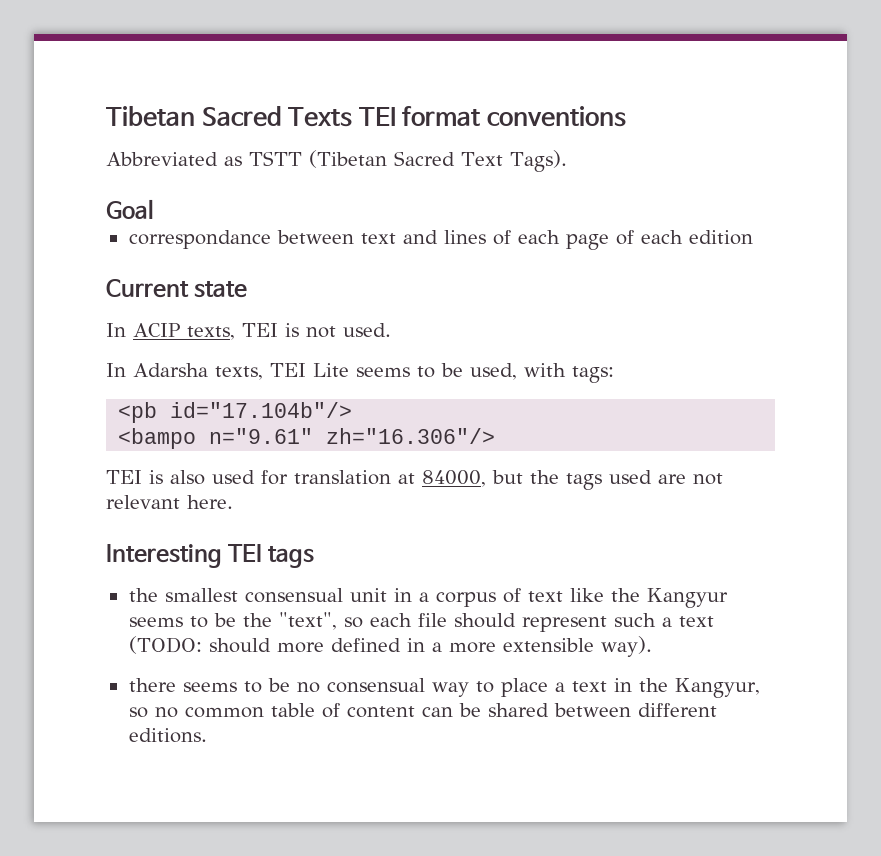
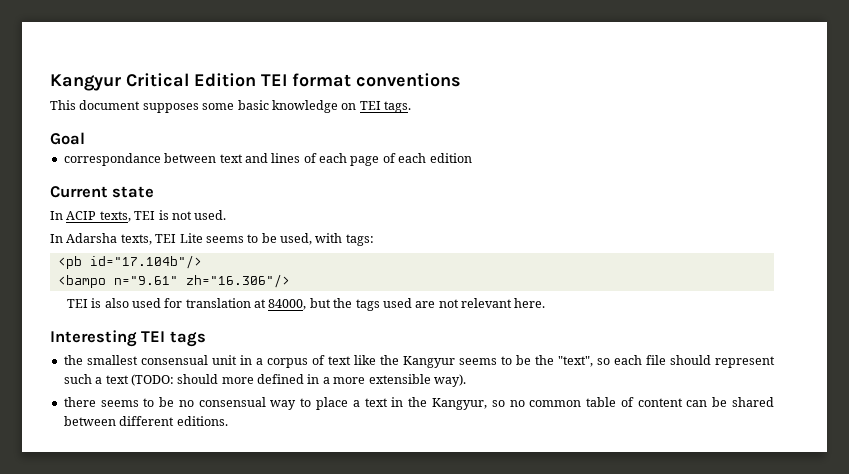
[106,106,353,127] Tibetan Sacred Texts -> [50,73,256,91] Kangyur Critical Edition
[106,150,567,172] Abbreviated as TSTT (Tibetan Sacred Text Tags). -> [50,100,411,113] This document supposes some basic knowledge on TEI tags.

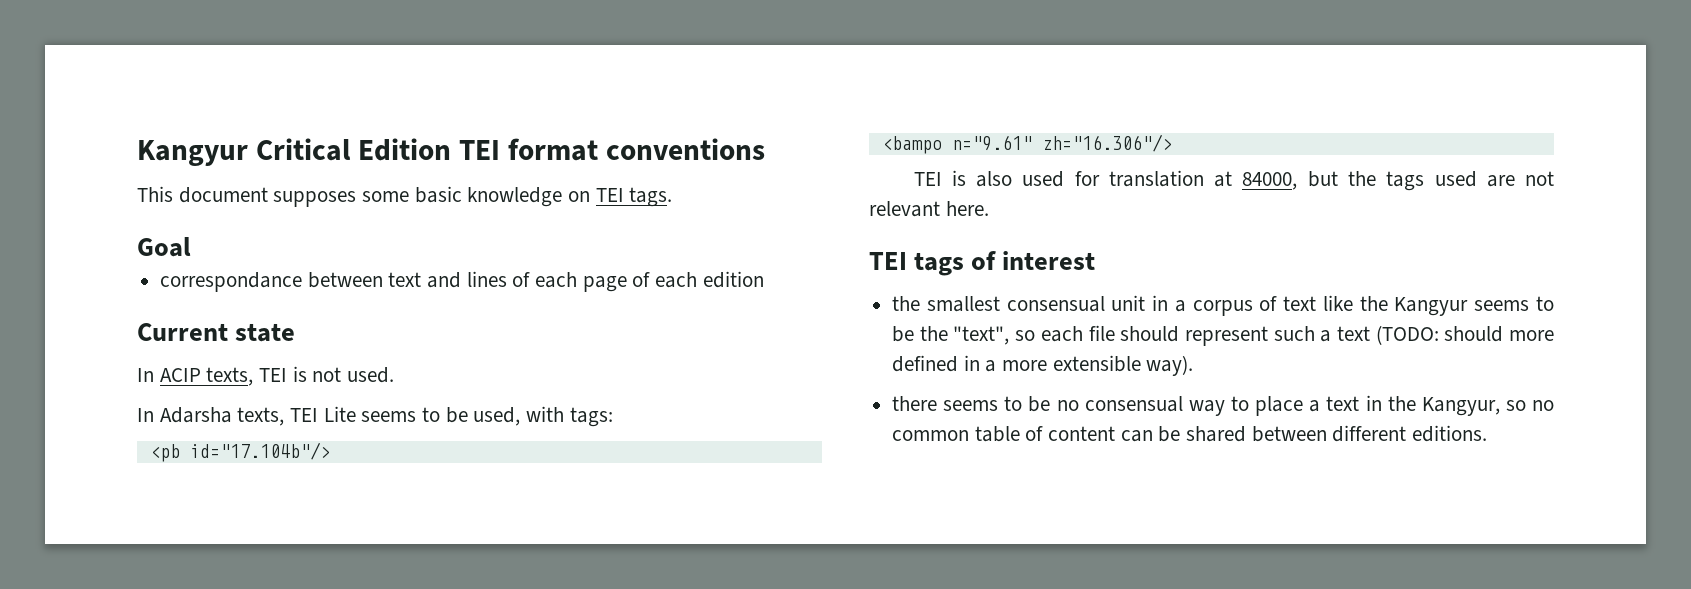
[50,330,137,347] Interesting -> (989, 208) none
(206, 339) none -> [971,251,1096,270] of interest

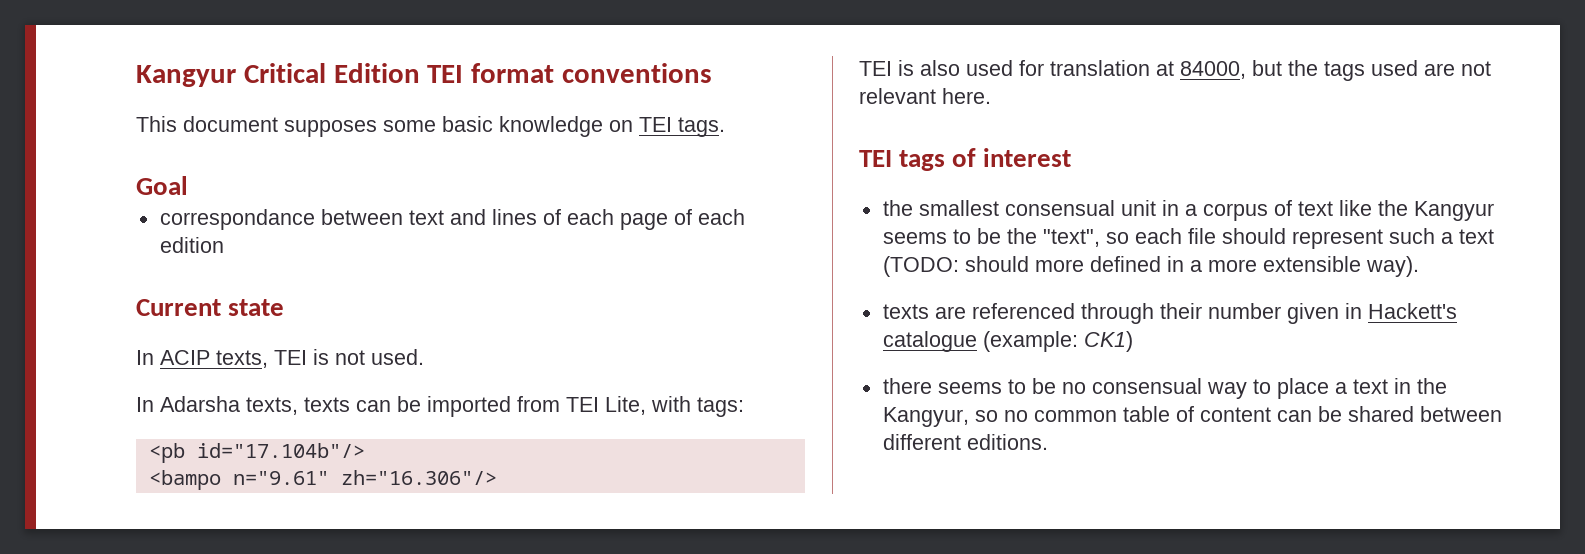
[290,406,521,426] TEI Lite seems to be used, -> [304,396,646,417] texts can be imported from TEI Lite,
(1194, 365) none -> [882,303,1457,324] [882,331,1133,352] // texts are referenced through their number given in Hackett's catalogue (example: CK1)

